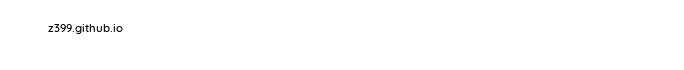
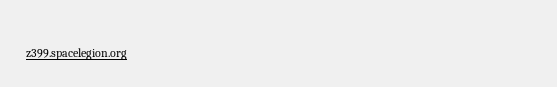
[48,24,123,34] z399.github.io -> [26,48,127,60] z399.spacelegion.org

